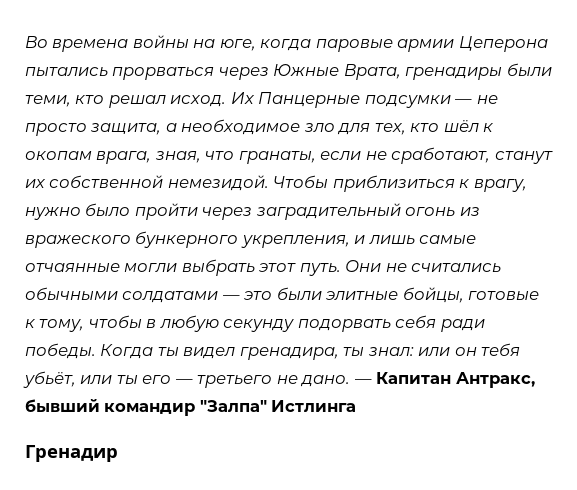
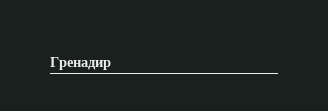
[25,35,548,52] [25,63,552,80] [25,92,498,108] [25,119,495,136] [25,147,553,164] [25,175,527,192] [25,203,480,220] [25,231,477,248] [25,259,502,276] [25,287,540,303] [25,315,485,332] [25,343,521,360] [23,371,535,388] [25,399,357,416] Во времена войны на юге, когда паровые армии Цеперона пытались прорваться через Южные Врата, гренадиры были теми, кто решал исход. Их Панцерные подсумки — не просто защита, а необходимое зло для тех, кто шёл к окопам врага, зная, что гранаты, если не сработают, станут их собственной немезидой. Чтобы приблизиться к врагу, нужно было пройти через заградительный огонь из вражеского бункерного укрепления, и лишь самые отчаянные могли выбрать этот путь. Они не считались обычными солдатами — это были элитные бойцы, готовые к тому, чтобы в любую секунду подорвать себя ради победы. Когда ты видел гренадира, ты знал: или он тебя убьёт, или ты его — третьего не дано. — Капитан Антракс, бывший командир "Залпа" Истлинга // -> (50, 63) none

